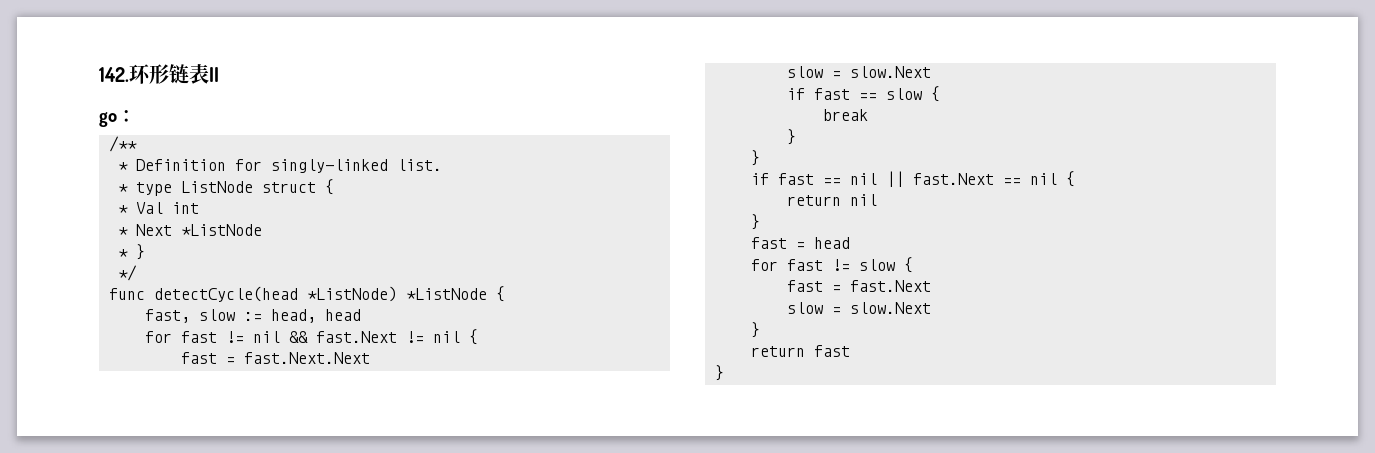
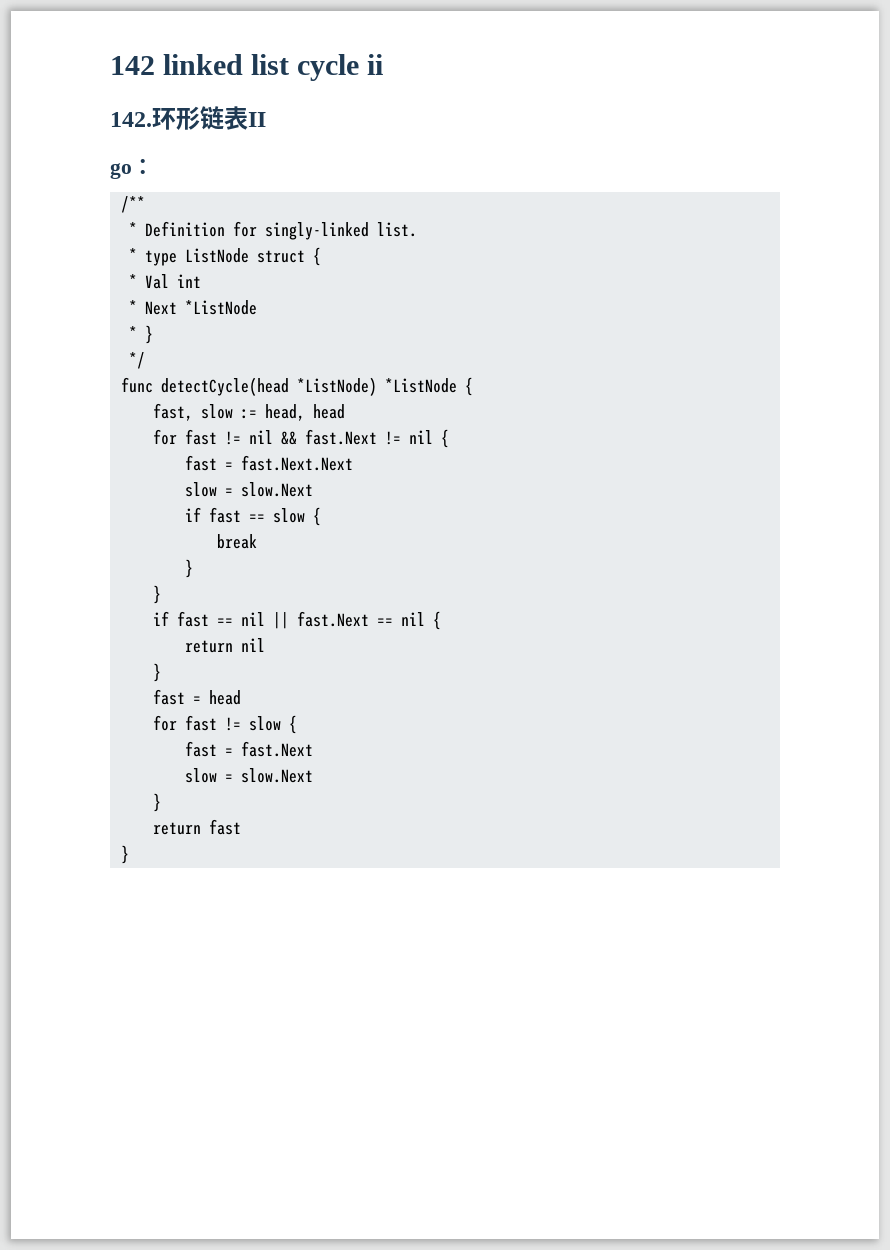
(99, 74) none -> [110,54,384,81] 142 linked list cycle ii //

